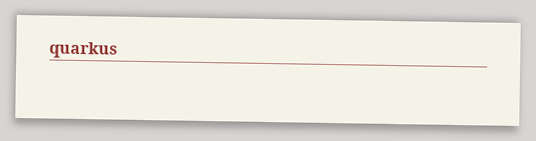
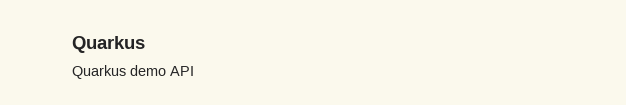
[49,41,118,59] quarkus -> [72,36,145,53] [72,65,194,79] Quarkus // Quarkus demo API

